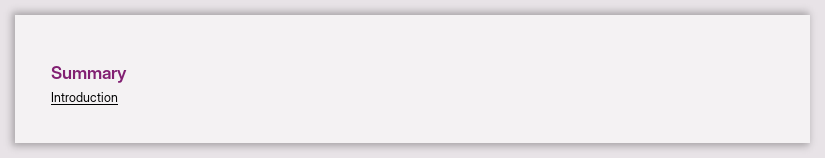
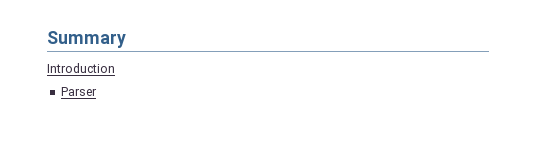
(118, 97) none -> [60,87,97,96] // Parser

